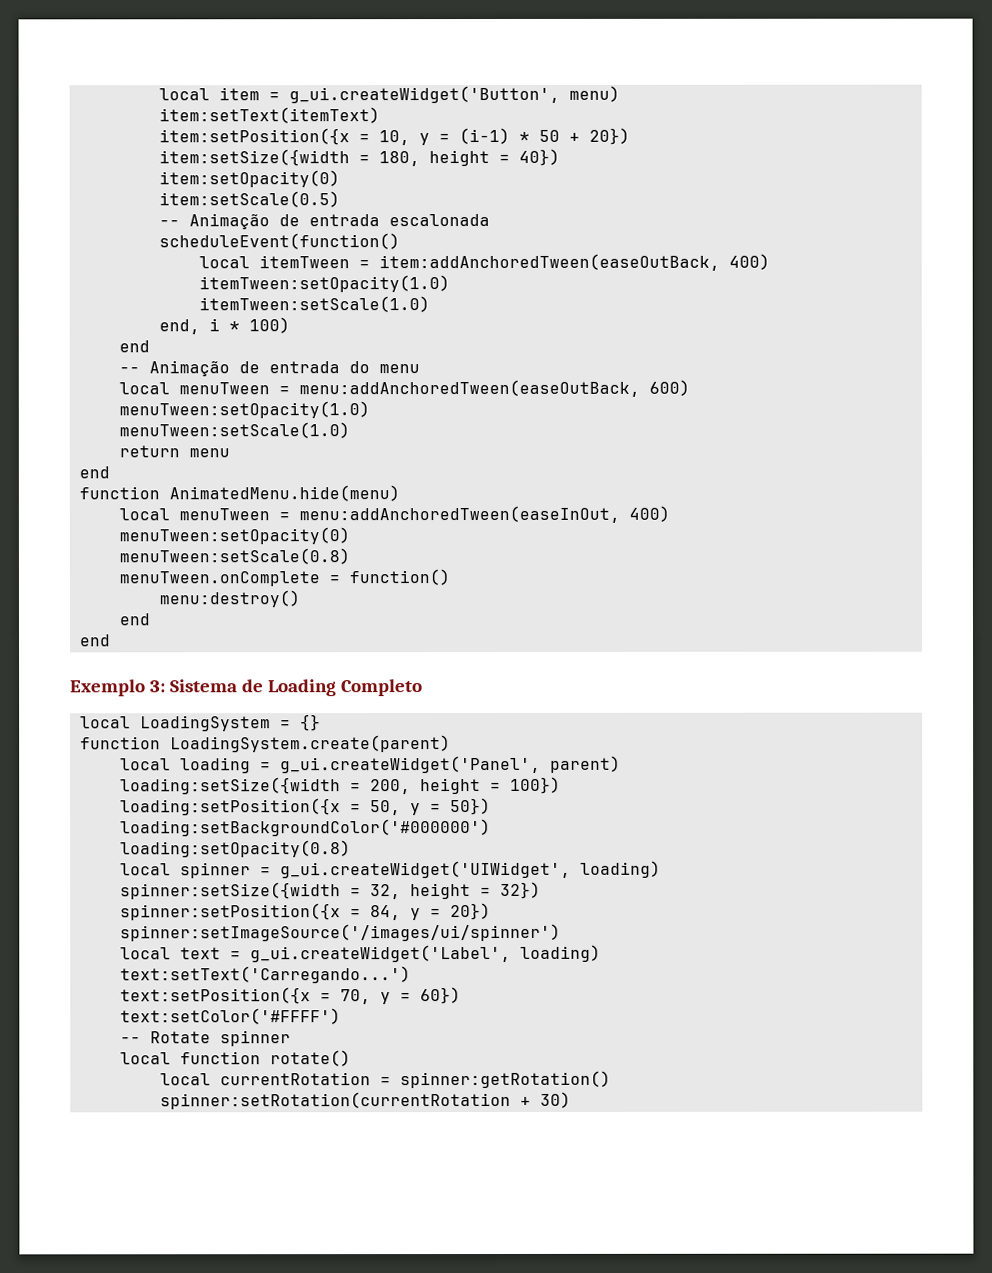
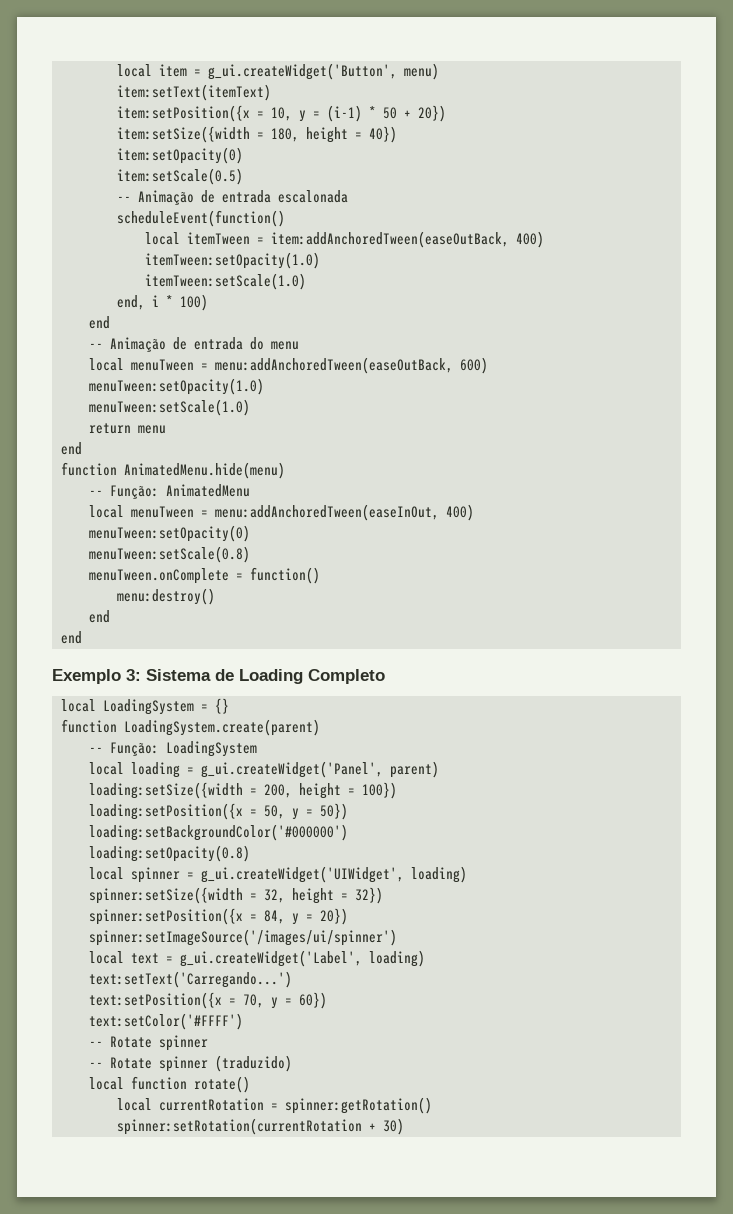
(401, 493) none -> [88,484,250,499] // -- Função: AnimatedMenu
(452, 744) none -> [88,741,257,757] // -- Função: LoadingSystem
(292, 1038) none -> [88,1055,292,1072] // -- Rotate spinner (traduzido)

